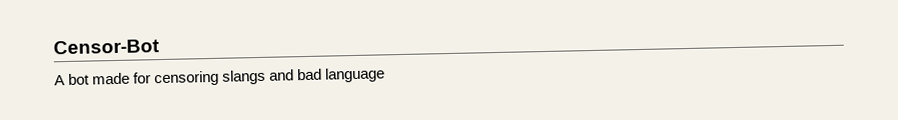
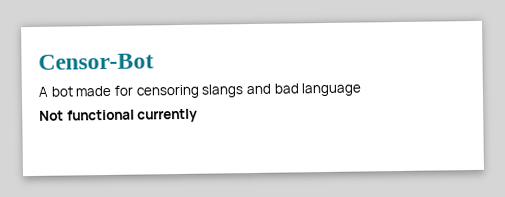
(386, 75) none -> [39,108,199,123] // Not functional currently

